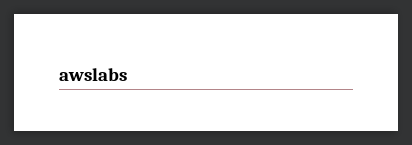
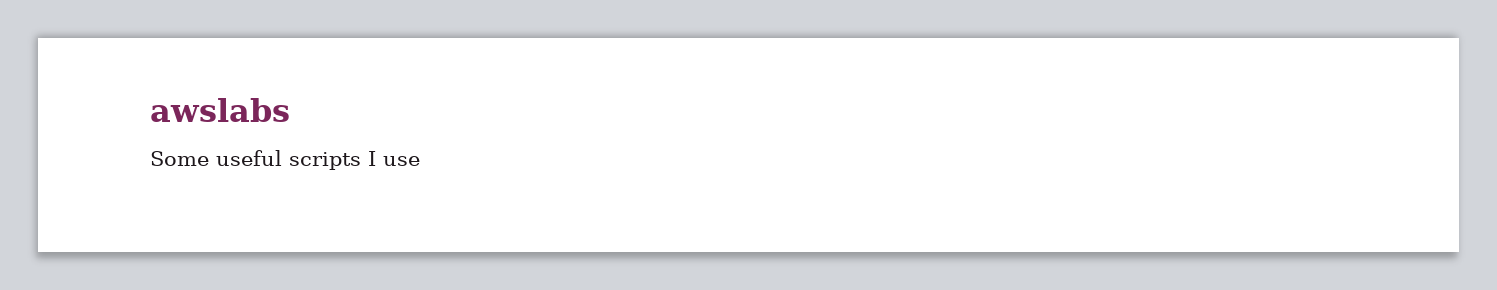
(127, 74) none -> [150,150,420,170] // Some useful scripts I use

